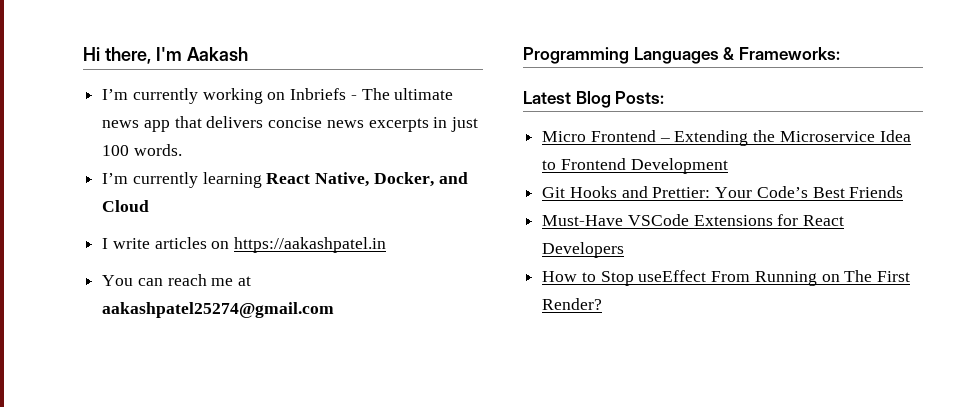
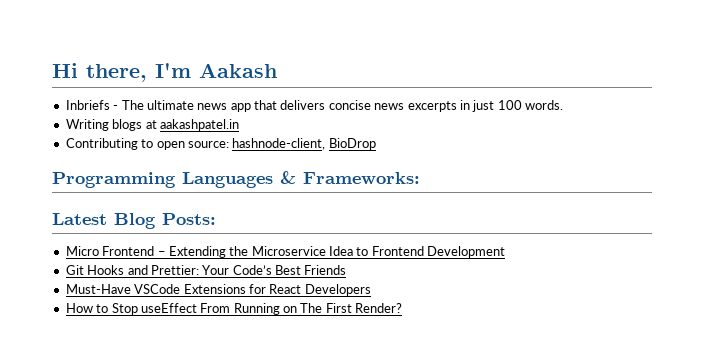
[102,88,286,104] I’m currently working on -> (277, 70) none
[102,172,468,188] [102,200,150,212] [102,237,387,253] [102,274,252,286] [102,302,335,318] I’m currently learning React Native, Docker, and Cloud // I write articles on https://aakashpatel.in // You can reach me at aakashpatel25274@gmail.com -> [65,119,239,131] [65,138,376,150] Writing blogs at aakashpatel.in // Contributing to open source: hashnode-client, BioDrop

